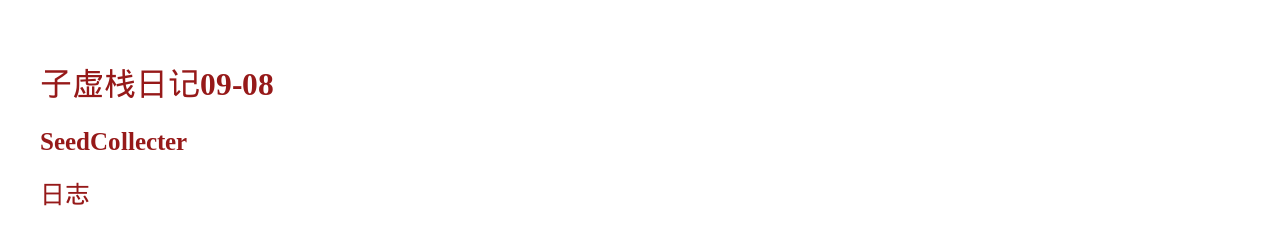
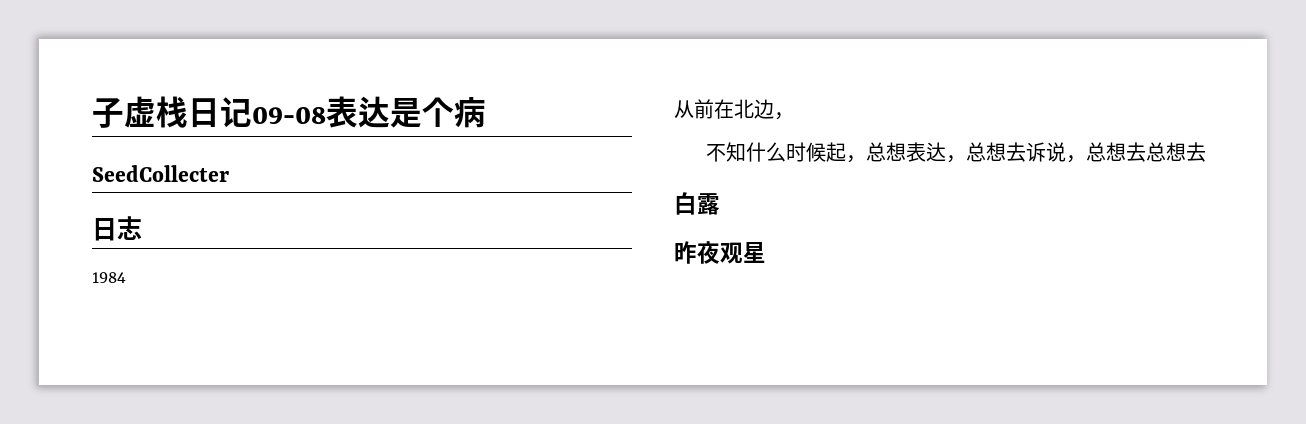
(274, 84) none -> [326,96,486,128] 表达是个病
(90, 193) none -> [92,272,126,283] [674,99,794,120] [706,142,1207,163] [674,192,720,215] [674,241,766,264] // 1984 // 从前在北边， // 不知什么时候起，总想表达，总想去诉说，总想去总想去 // 白露 // 昨夜观星

